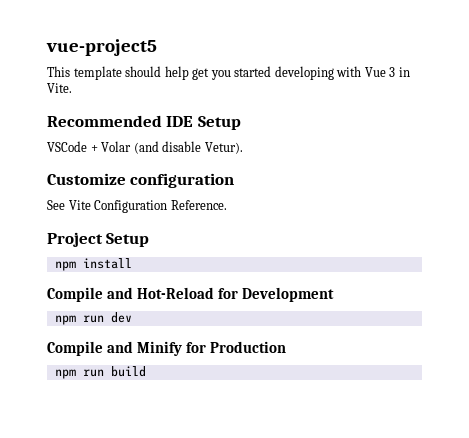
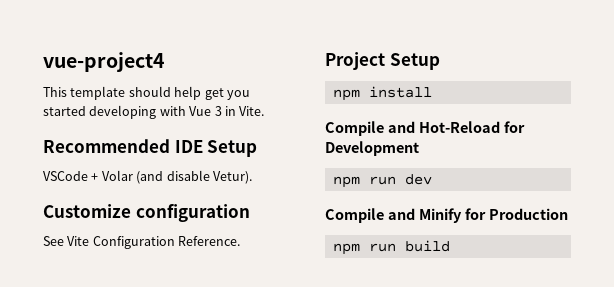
[46,39,157,56] vue-project5 -> [43,52,165,72] vue-project4

